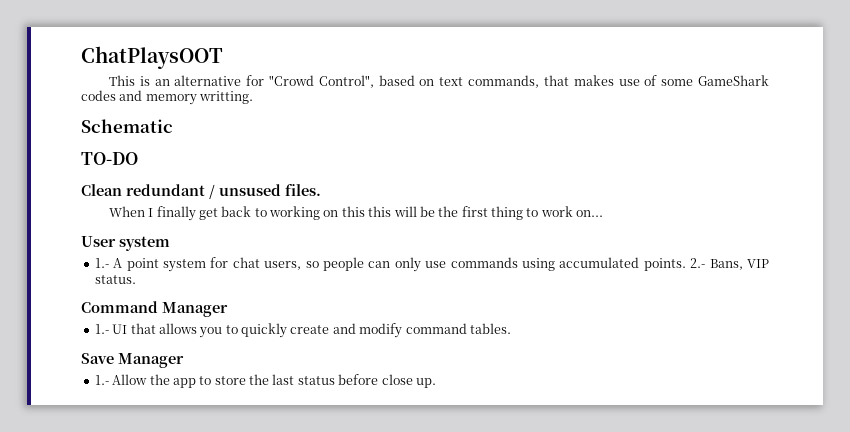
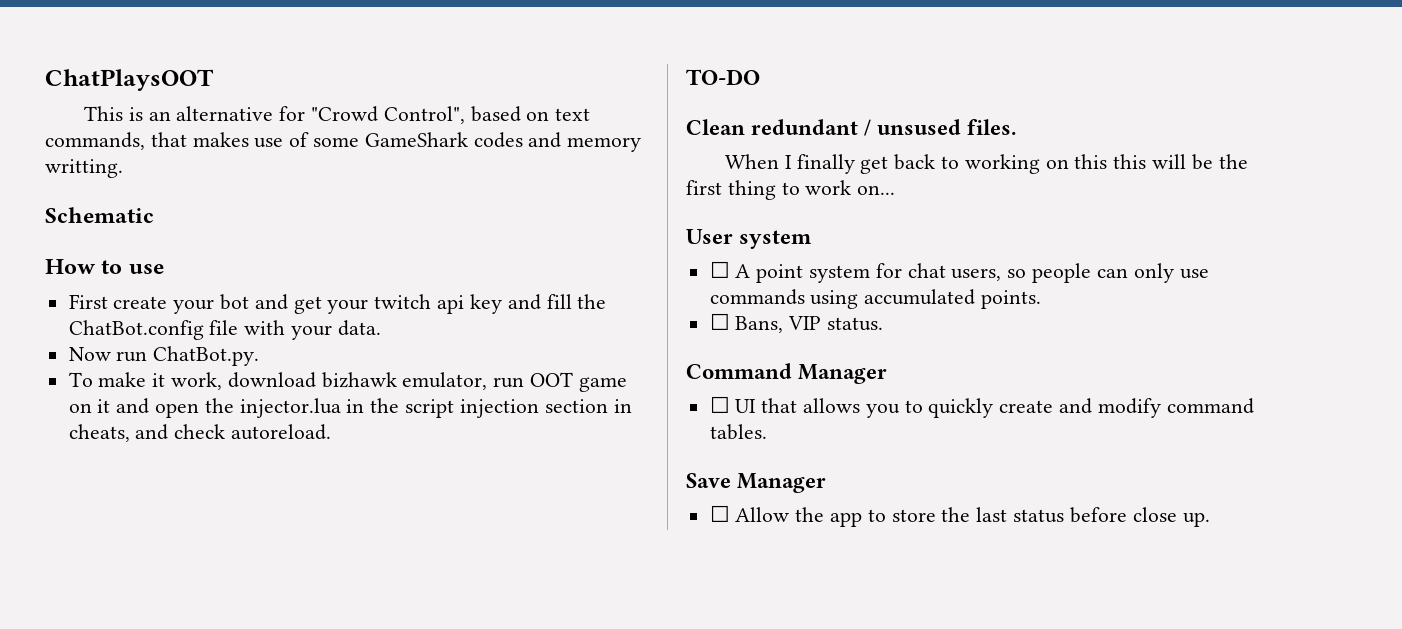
(173, 126) none -> [45,259,164,274] [68,294,607,314] [68,320,381,340] [68,346,260,366] [68,372,627,392] [68,398,632,418] [68,424,332,442] // How to use // First create your bot and get your twitch api key and fill the ChatBot.config file with your data. // Now run ChatBot.py. // To make it work, download bizhawk emulator, run OOT game on it and open the injector.lua in the script injection section in cheats, and check autoreload.
[94,258,109,268] 1.- -> [709,261,730,278] ☐
[690,258,706,268] 2.- -> [709,313,730,330] // ☐
[94,324,109,334] 1.- -> [709,396,730,413] ☐
[94,375,109,385] 1.- -> [709,505,730,522] ☐

